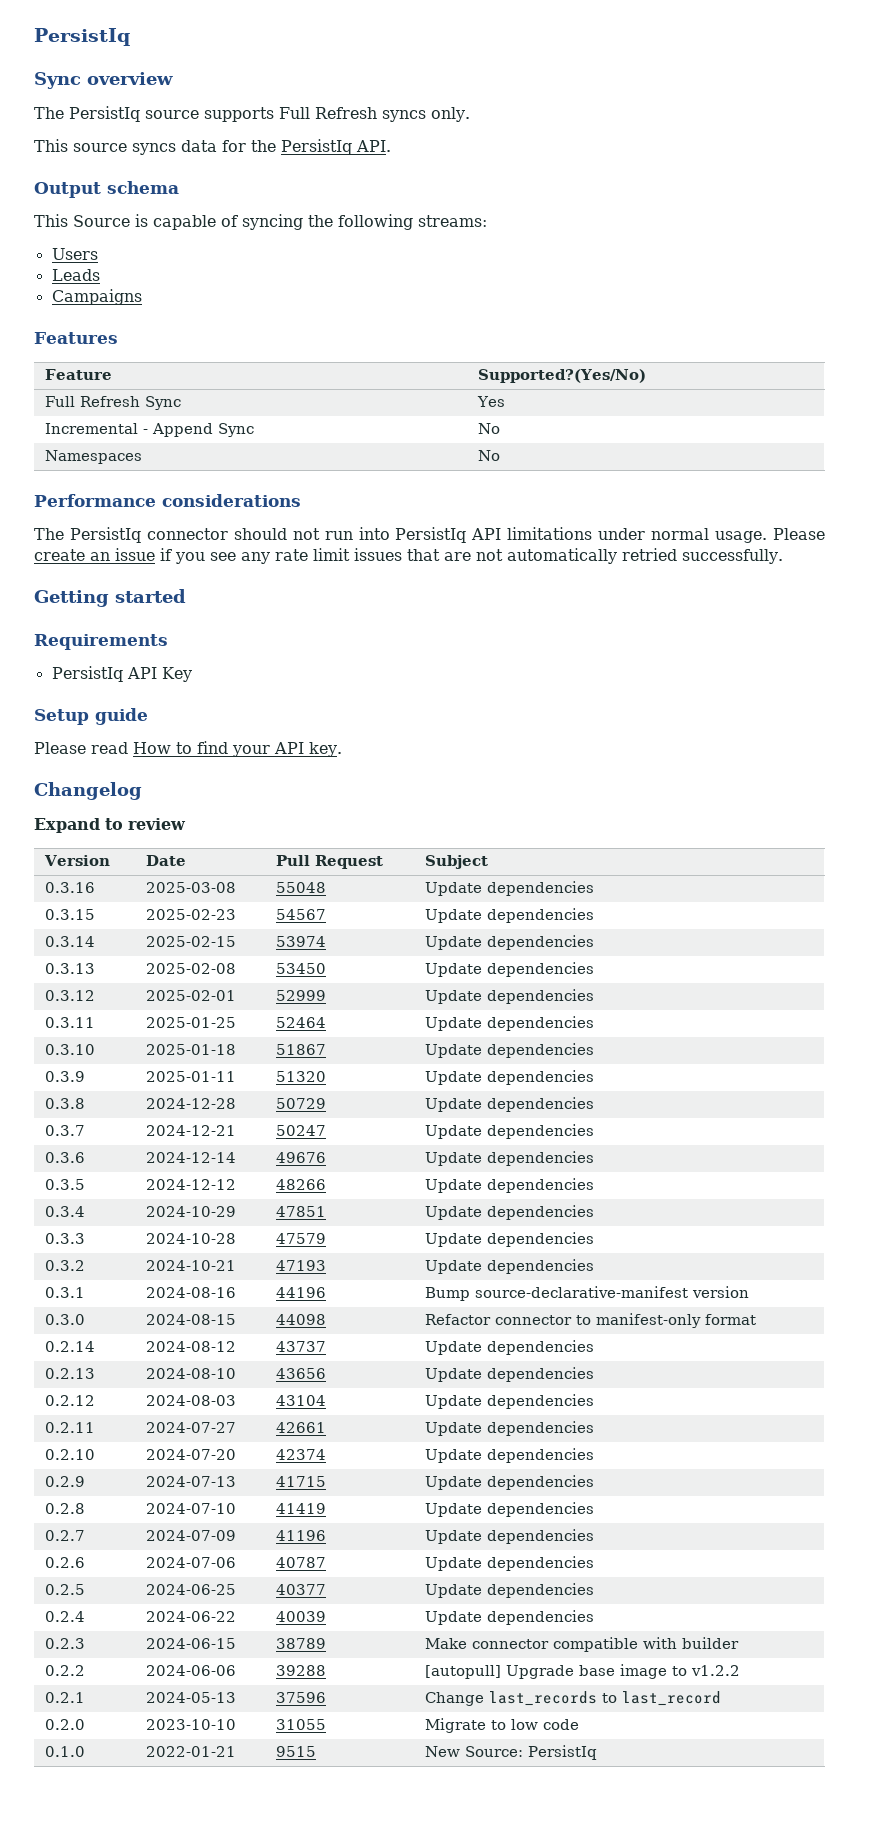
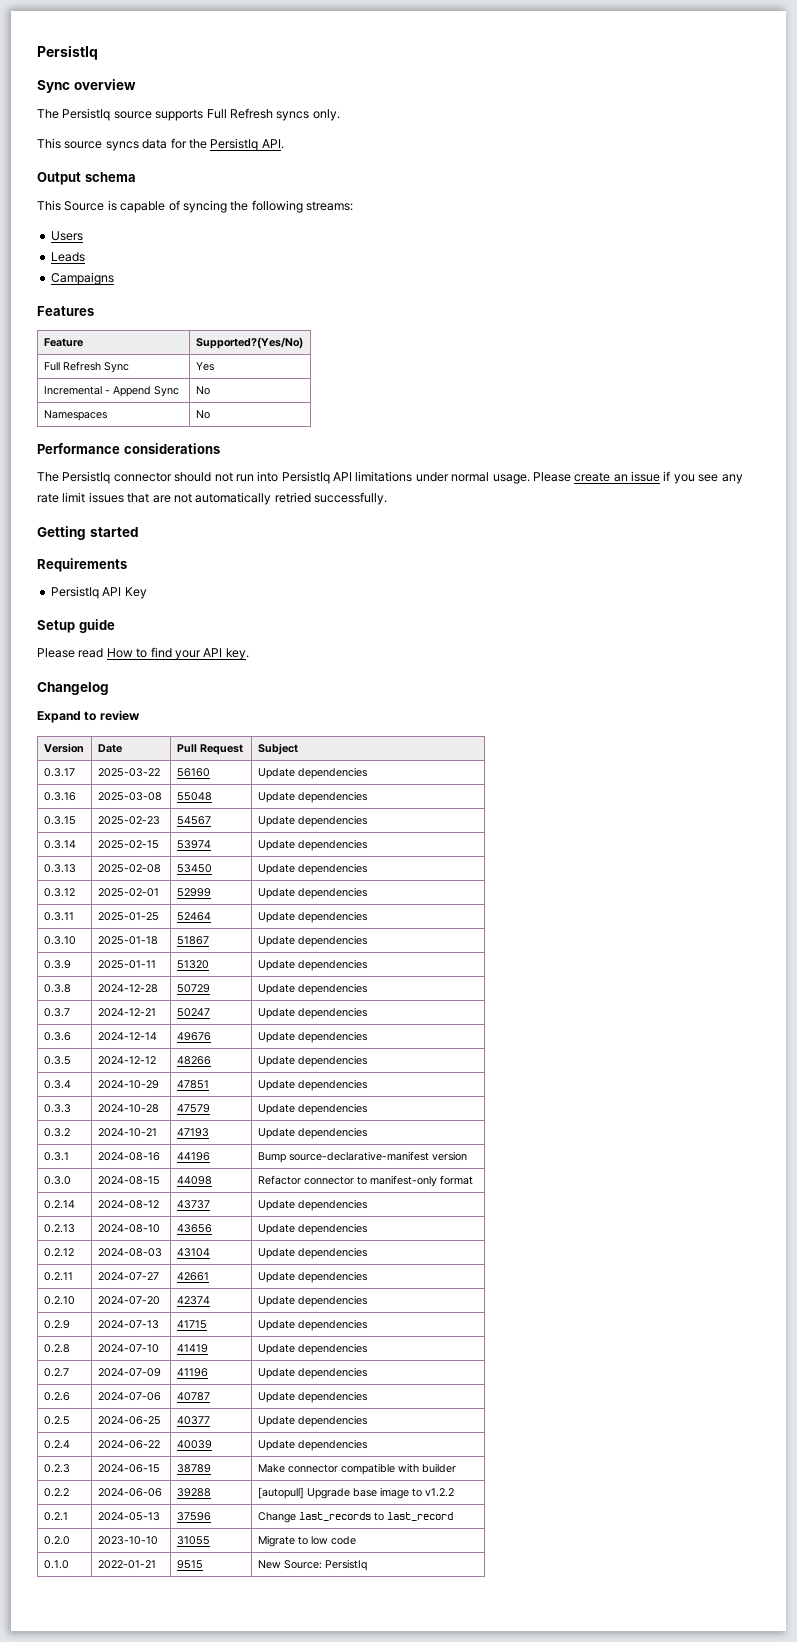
(488, 862) none -> [43,768,75,777] [97,768,160,777] [176,768,210,777] [257,767,367,779] // 0.3.17 | 2025-03-22 | 56160 | Update dependencies

